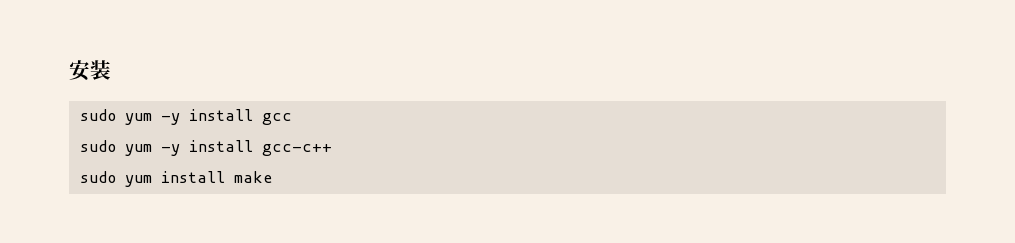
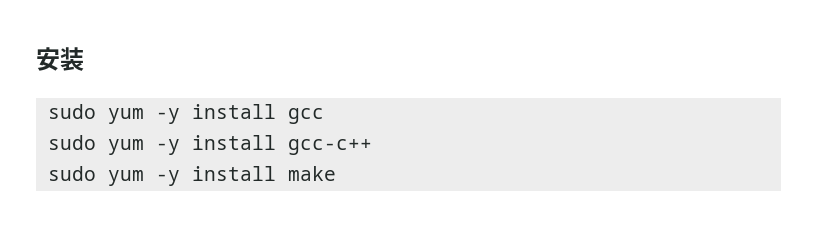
(152, 181) none -> [156,170,181,186] -y

